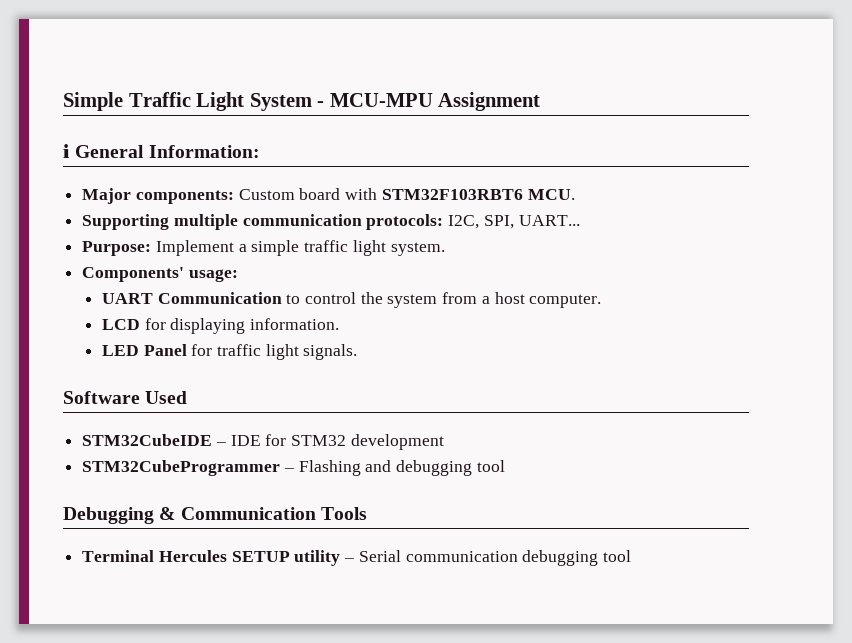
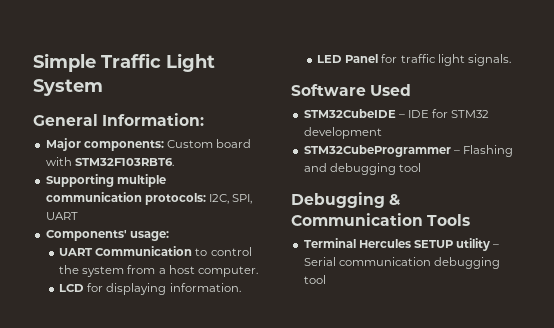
[317,92,541,111] [63,144,70,158] - MCU-MPU Assignment // ℹ -> (103, 87) //
[381,189,575,200] STM32F103RBT6 MCU. -> [74,158,174,166] STM32F103RBT6.
[518,215,580,226] [82,240,445,256] UART... // Purpose: Implement a simple traffic light system. -> [45,212,78,220] UART

